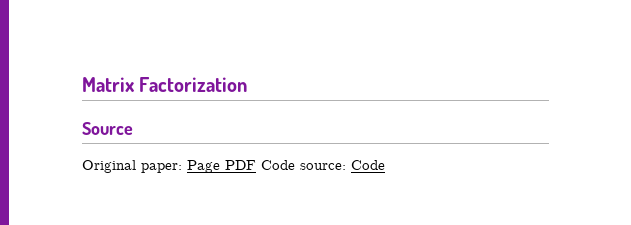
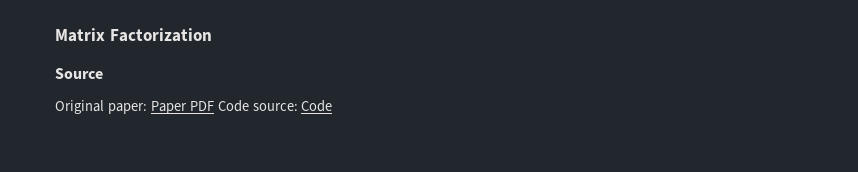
[187,160,220,173] Page -> [150,101,187,114] Paper

